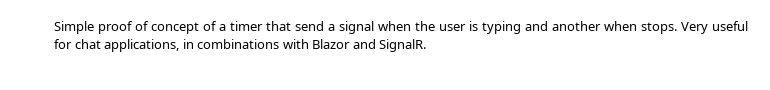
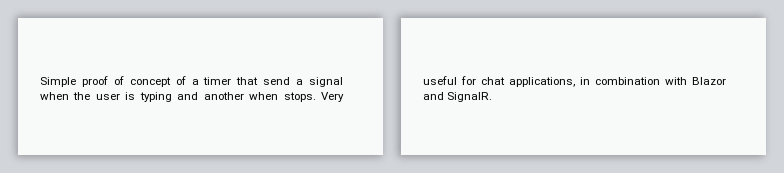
[197,39,280,49] combinations -> [595,77,660,85] combination

